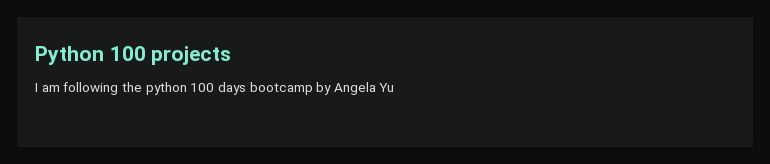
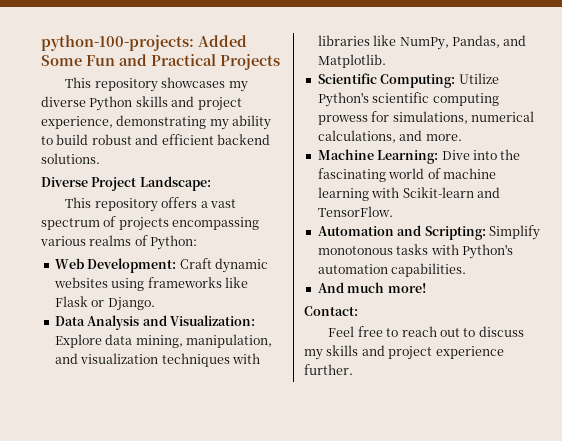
[35,46,232,65] [35,82,395,95] Python 100 projects // I am following the python 100 days bootcamp by Angela Yu -> [41,35,247,51] [41,54,280,70] [65,77,248,92] [41,96,242,111] [41,115,272,130] [41,134,270,145] [41,153,100,164] [41,176,211,191] [65,197,236,212] [41,216,260,231] [40,235,198,250] [54,258,268,273] [53,277,248,291] [54,296,155,311] [54,315,255,330] [54,334,272,348] [54,353,260,367] [317,35,527,50] [317,54,386,68] [317,73,499,88] [317,92,499,107] [317,111,534,125] [317,130,462,143] [317,149,521,164] [317,168,496,182] [317,187,500,201] [317,206,393,217] [317,225,540,240] [317,244,513,259] [317,263,467,277] [317,282,426,293] [304,306,358,316] [328,326,524,337] [304,345,504,360] [304,364,353,375] python-100-projects: Added Some Fun and Practical Projects // This repository showcases my diverse Python skills and project experience, demonstrating my ability to build robust and efficient backend solutions. // Diverse Project Landscape: // This repository offers a vast spectrum of projects encompassing various realms of Python: // Web Development: Craft dynamic websites using frameworks like Flask or Django. // Data Analysis and Visualization: Explore data mining, manipulation, and visualization techniques with libraries like NumPy, Pandas, and Matplotlib. // Scientific Computing: Utilize Python's scientific computing prowess for simulations, numerical calculations, and more. // Machine Learning: Dive into the fascinating world of machine learning with Scikit-learn and TensorFlow. // Automation and Scripting: Simplify monotonous tasks with Python's automation capabilities. // And much more! // Contact: // Feel free to reach out to discuss my skills and project experience further.

